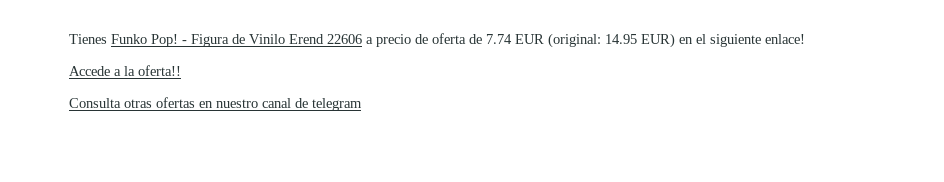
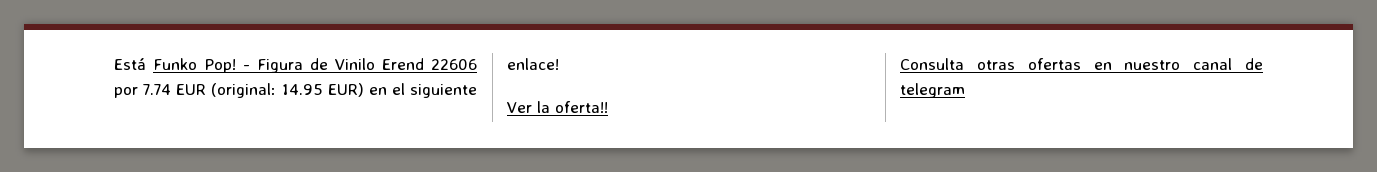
[69,34,107,44] Tienes -> [114,58,146,70] Está
[366,33,482,47] a precio de oferta de -> [114,87,138,98] por
[69,66,121,76] Accede a -> [507,102,532,113] Ver

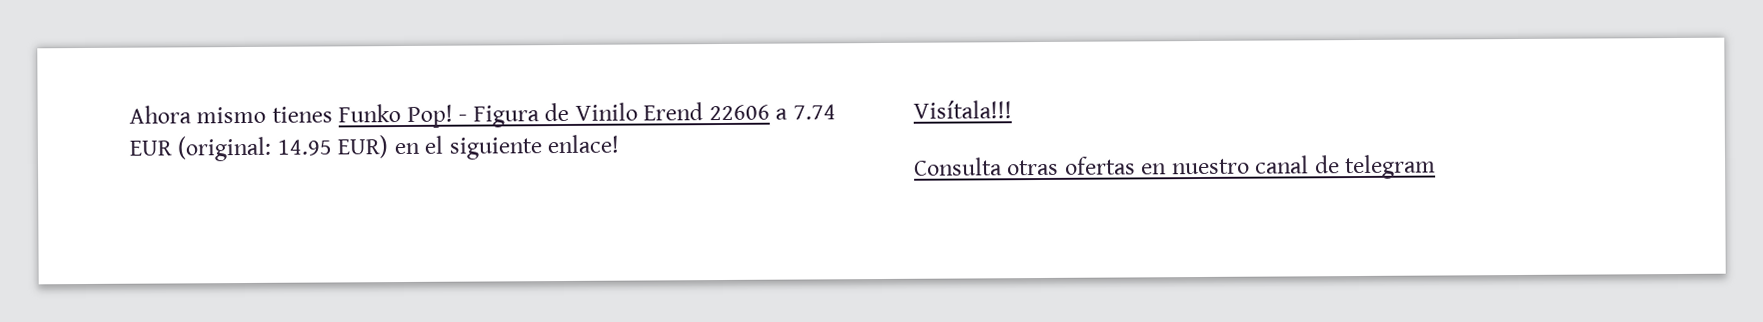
[114,58,146,70] Está -> [129,105,333,124] Ahora mismo tienes
[114,87,138,98] por -> [775,108,789,120] a
[507,101,608,113] Ver la oferta!! -> [913,100,1012,119] Visítala!!!

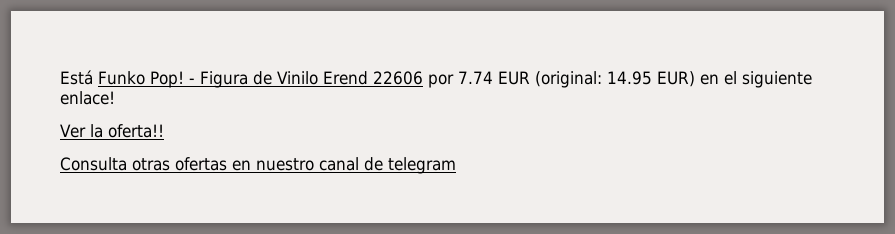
[129,105,333,124] Ahora mismo tienes -> [60,70,93,85] Está
[775,108,789,120] a -> [427,74,454,88] por
[913,100,1012,119] Visítala!!! -> [60,124,164,138] Ver la oferta!!

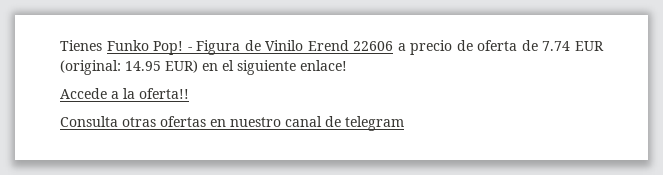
[60,70,93,85] Está -> [60,40,102,51] Tienes
[427,74,454,88] por -> [397,40,538,55] a precio de oferta de
[60,124,86,138] Ver -> [60,88,119,99] Accede a

